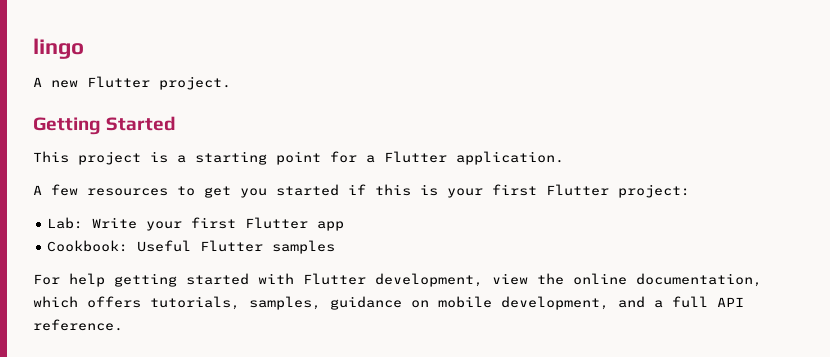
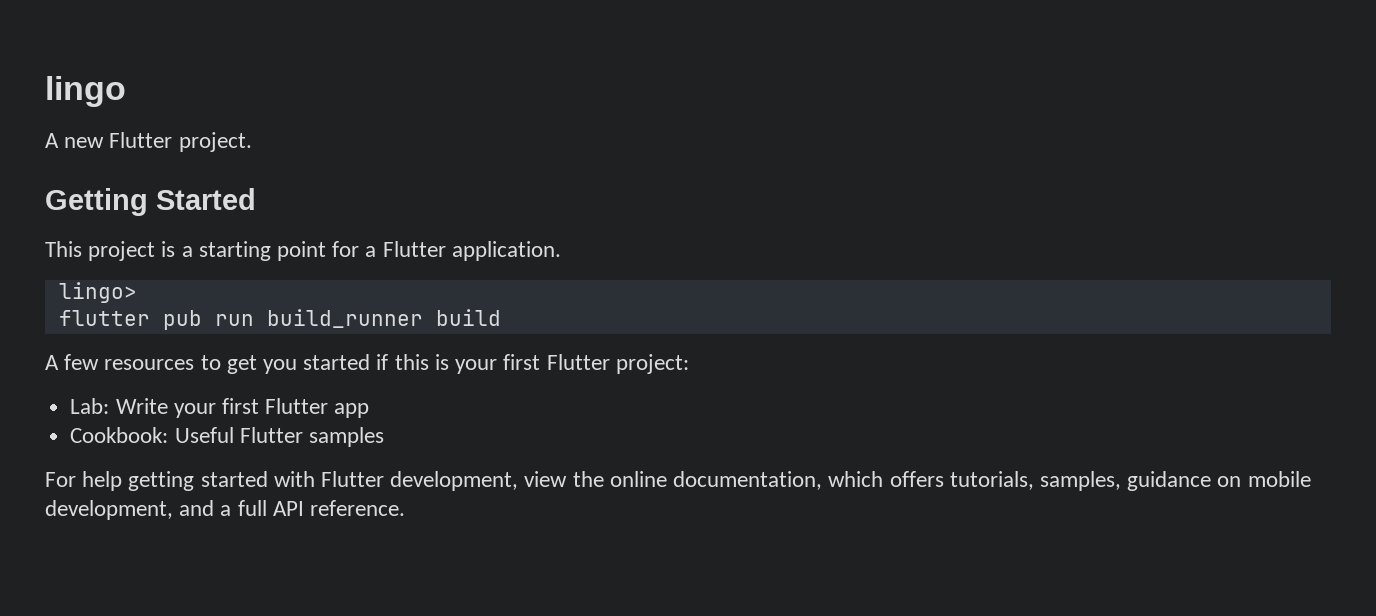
(564, 158) none -> [58,282,137,303] [58,309,501,330] // lingo> // flutter pub run build_runner build

